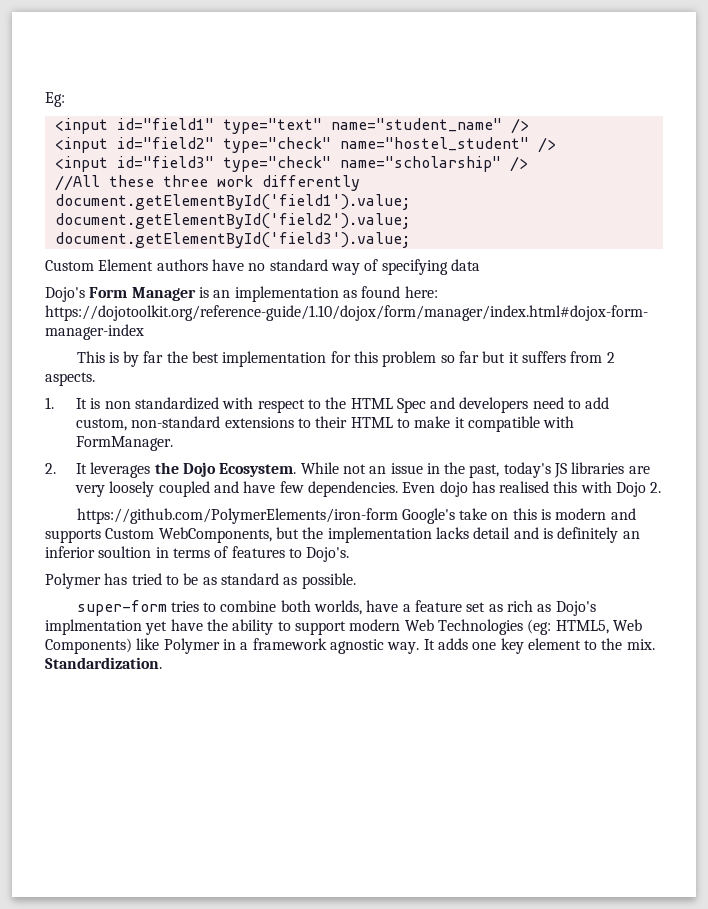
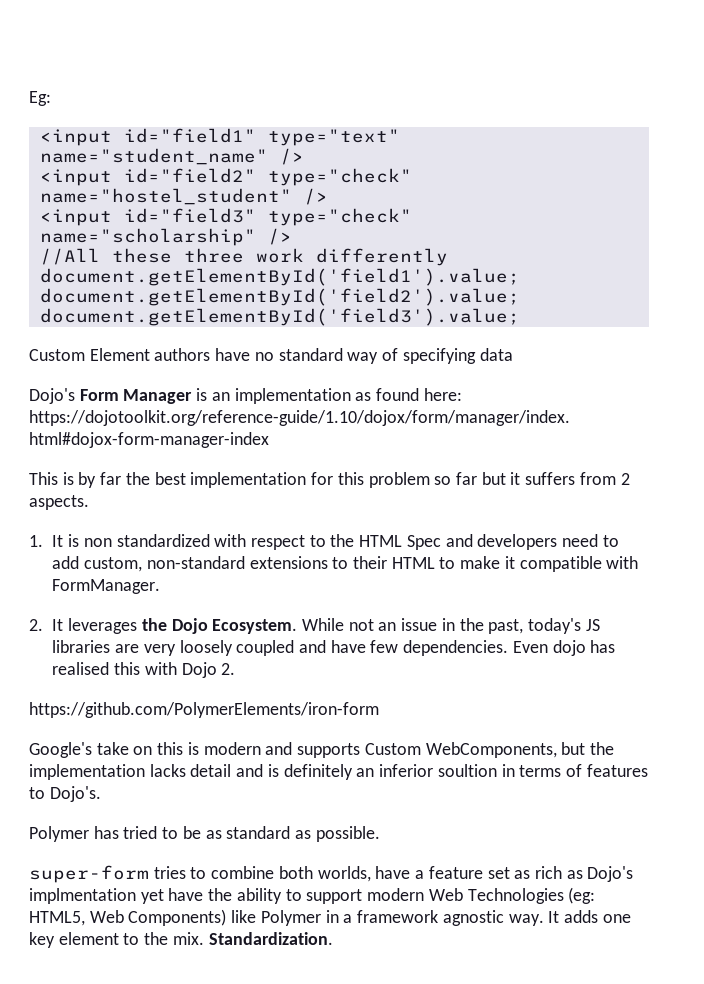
(398, 516) none -> (379, 710) //

